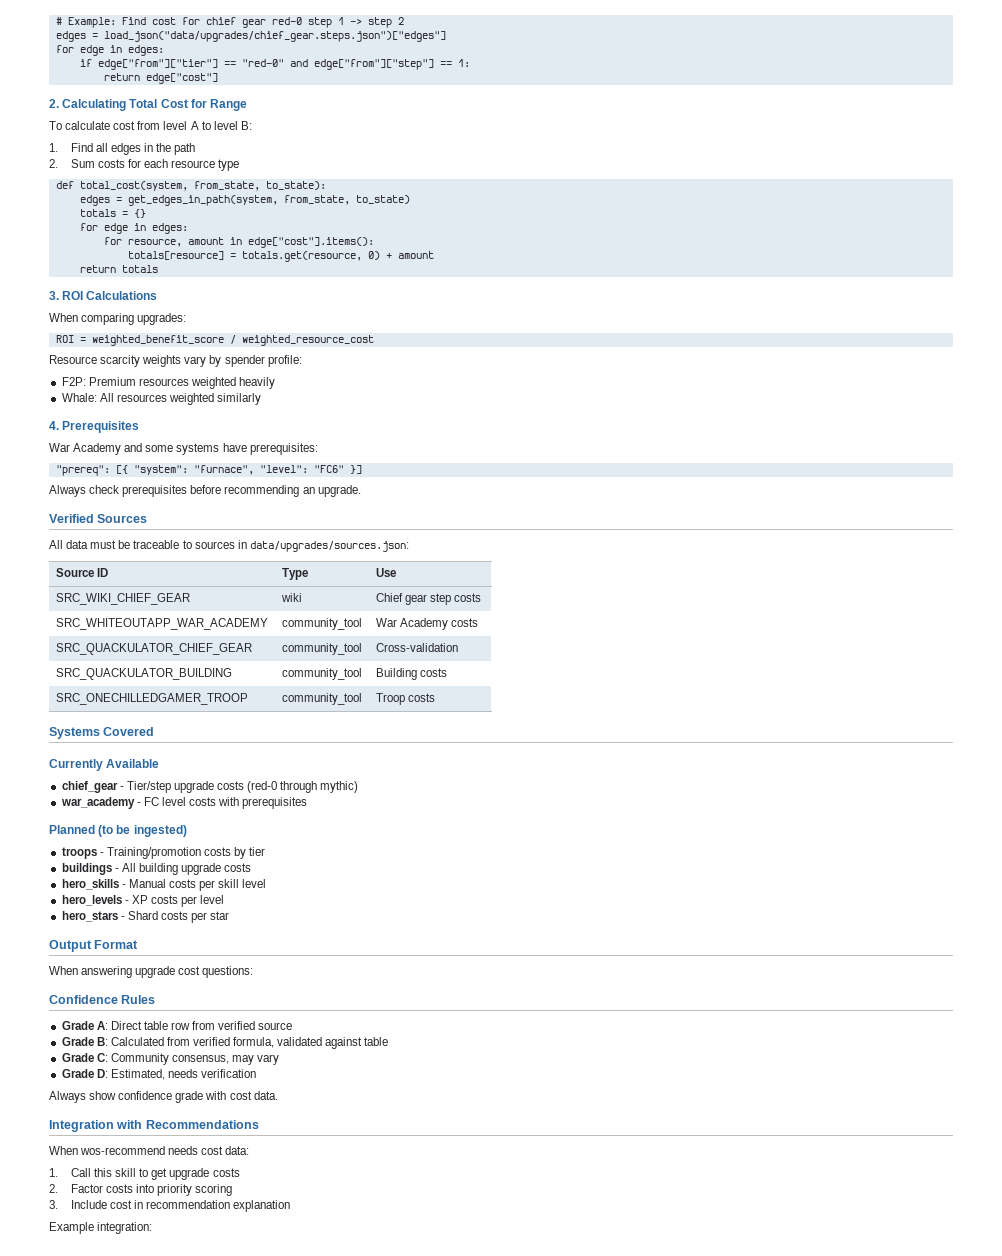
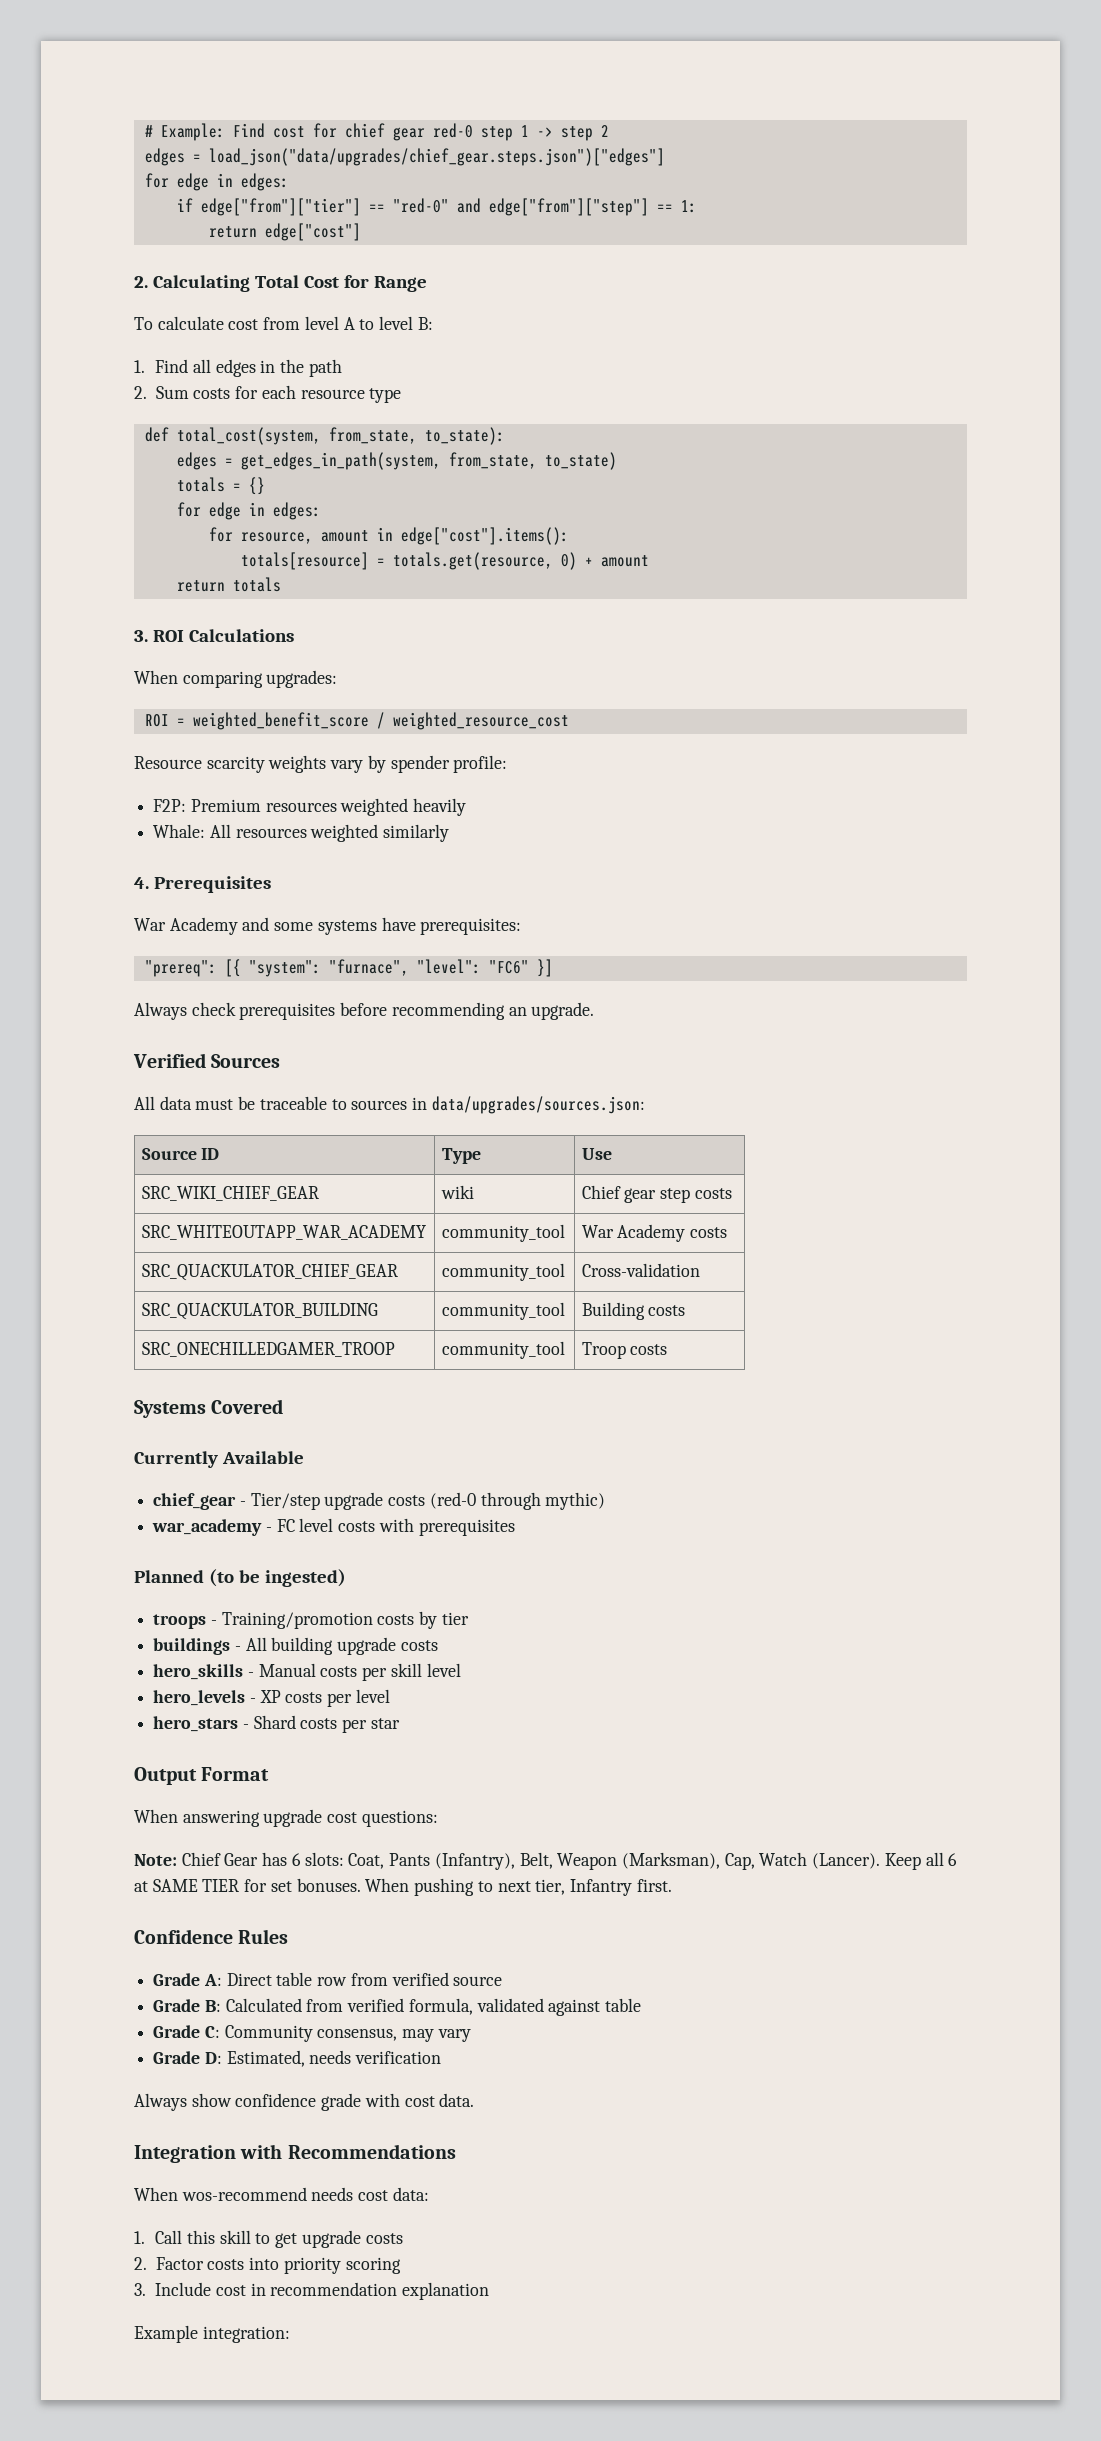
(254, 972) none -> [134,1852,958,1870] [134,1878,672,1896] // Note: Chief Gear has 6 slots: Coat, Pants (Infantry), Belt, Weapon (Marksman), Cap, Watch (Lancer). Keep all 6 at SAME TIER for set bonuses. When pushing to next tier, Infantry first.

